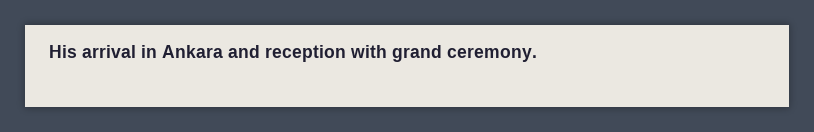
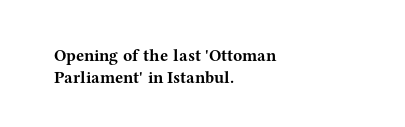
[49,45,537,62] His arrival in Ankara and reception with grand ceremony. -> [54,49,278,65] [54,71,235,84] Opening of the last 'Ottoman Parliament' in Istanbul.

